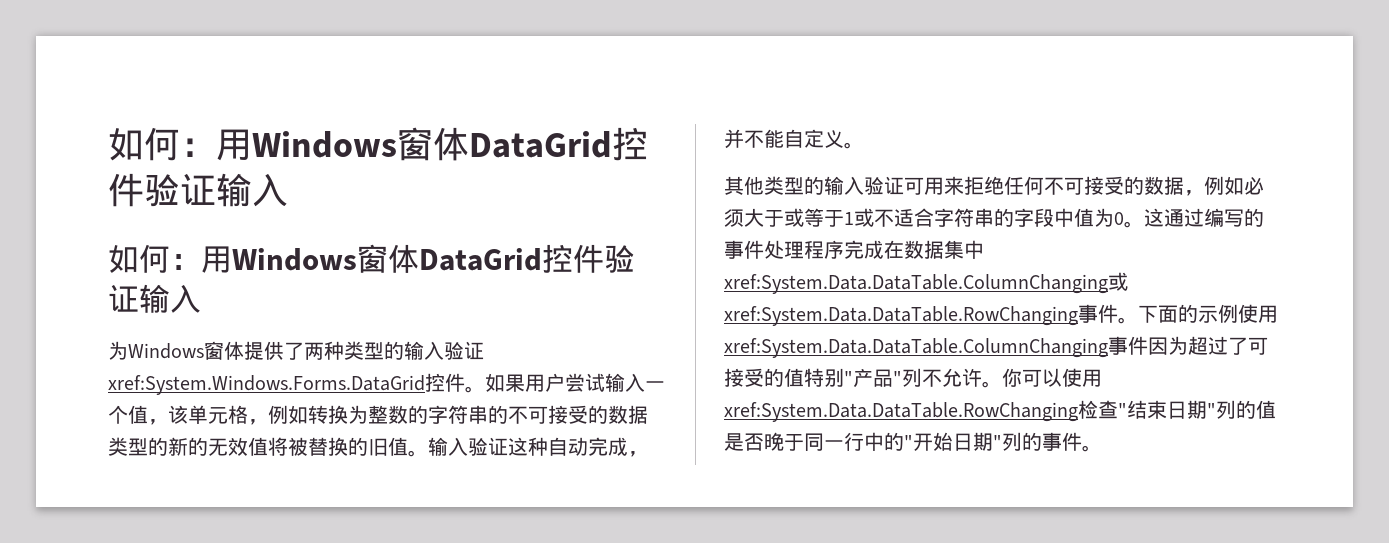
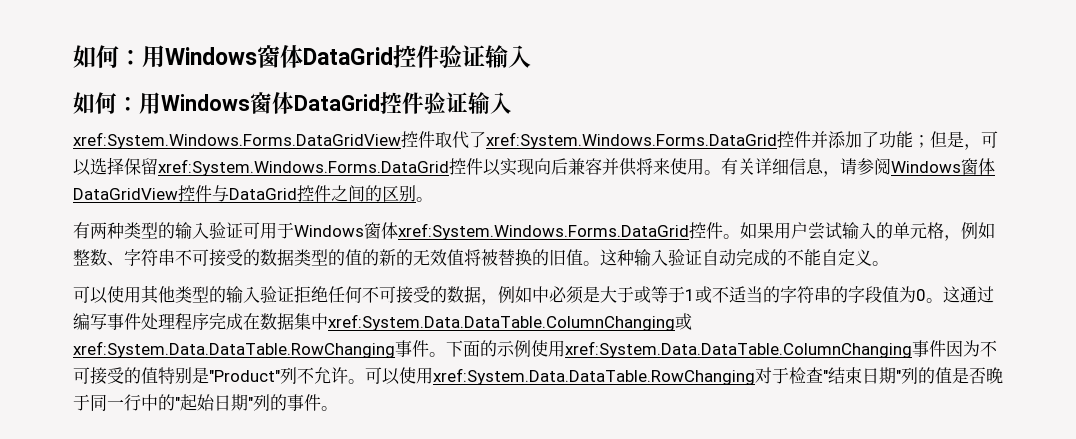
[108,341,304,360] 为Windows窗体提供了 -> [73,131,998,150] [73,157,995,177] [73,185,433,202] [73,222,90,239] xref:System.Windows.Forms.DataGridView控件取代了xref:System.Windows.Forms.DataGrid控件并添加了功能；但是，可以选择保留xref:System.Windows.Forms.DataGrid控件以实现向后兼容并供将来使用。有关详细信息，请参阅Windows窗体DataGridView控件与DataGrid控件之间的区别。 // 有
(484, 350) none -> [243,222,398,239] 可用于Windows窗体
[645,381,665,390] [108,405,188,425] 一个值，该 -> [876,222,893,239] 的
[308,405,508,424] 转换为整数的字符串的 -> [73,249,175,266] 整数、字符串
(168, 446) none -> [345,249,379,266] 值的
[428,437,548,456] 输入验证这种 -> [600,249,702,266] 这种输入验证
[628,451,648,457] [724,129,744,149] ，并 -> [770,249,787,266] 的
(864, 145) none -> [73,286,141,304] 可以使用
[904,176,964,195] 可用来 -> (294, 294) none
[1244,177,1264,195] [724,209,744,227] 必须 -> [532,286,600,304] 中必须是
[914,208,934,227] 合 -> [746,286,780,303] 当的
[1054,208,1074,227] 中 -> (882, 294) none
[1244,208,1264,227] 的 -> (107, 321) none
[1188,336,1248,355] 超过了 -> [980,340,997,357] 不
[844,368,902,387] "产品" -> [192,367,280,384] 是"Product"
[1002,368,1022,387] 你 -> (365, 381) none
(1078, 412) none -> [755,367,789,384] 对于
[913,433,933,451] 开 -> [180,394,197,411] 起

